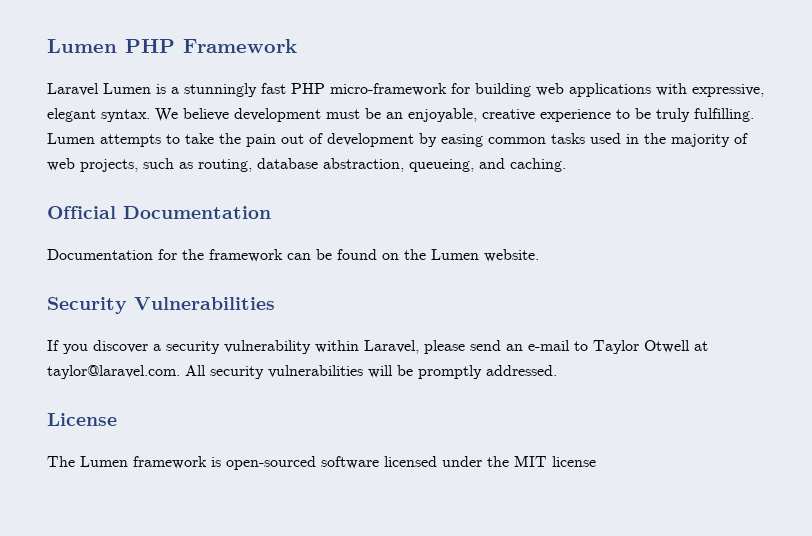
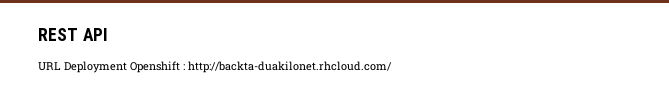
[47,39,297,53] [47,83,764,97] [47,108,754,122] [47,133,748,147] [47,158,566,172] [47,206,271,219] [47,249,539,262] [47,297,275,314] [47,340,708,354] [47,365,557,379] [47,413,117,426] [47,455,596,470] Lumen PHP Framework // Laravel Lumen is a stunningly fast PHP micro-framework for building web applications with expressive, elegant syntax. We believe development must be an enjoyable, creative experience to be truly fulfilling. Lumen attempts to take the pain out of development by easing common tasks used in the majority of web projects, such as routing, database abstraction, queueing, and caching. // Official Documentation // Documentation for the framework can be found on the Lumen website. // Security Vulnerabilities // If you discover a security vulnerability within Laravel, please send an e-mail to Taylor Otwell at taylor@laravel.com. All security vulnerabilities will be promptly addressed. // License // The Lumen framework is open-sourced software licensed under the MIT license -> [38,28,108,41] [38,61,392,73] REST API // URL Deployment Openshift : http://backta-duakilonet.rhcloud.com/

